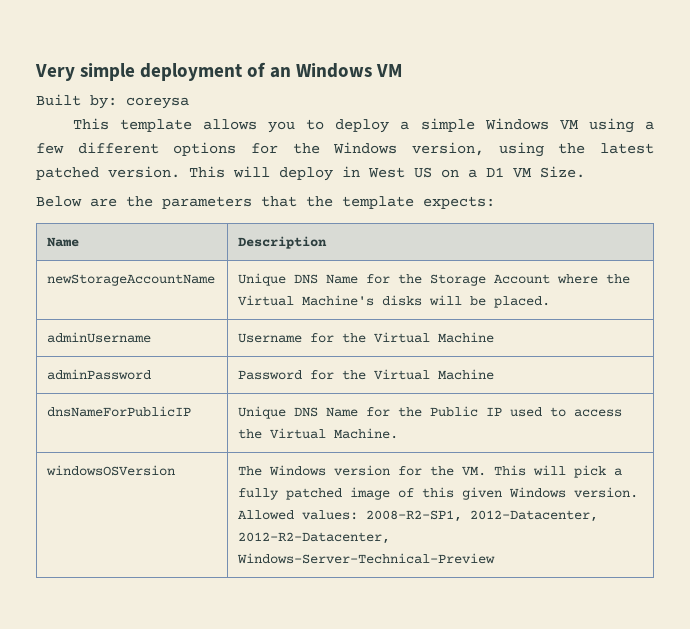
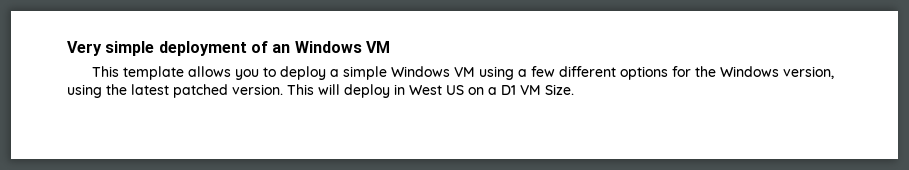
[36,94,189,109] // Built by: coreysa -> (390, 47) none
[36,196,495,209] [47,237,80,247] [238,236,328,249] [47,274,216,286] [238,273,631,286] [238,295,551,308] [47,332,152,343] [238,332,495,343] [47,369,152,380] [238,369,495,380] [47,406,192,417] [238,406,623,419] [238,428,399,439] [46,465,176,476] [238,465,623,478] [238,487,639,500] [238,510,599,522] [238,532,391,544] [237,553,496,564] // Below are the parameters that the template expects: // Name | Description // newStorageAccountName | Unique DNS Name for the Storage Account where the Virtual Machine's disks will be placed. // adminUsername | Username for the Virtual Machine // adminPassword | Password for the Virtual Machine // dnsNameForPublicIP | Unique DNS Name for the Public IP used to access the Virtual Machine. // windowsOSVersion | The Windows version for the VM. This will pick a fully patched image of this given Windows version. Allowed values: 2008-R2-SP1, 2012-Datacenter, 2012-R2-Datacenter, Windows-Server-Technical-Preview -> (574, 89) none

